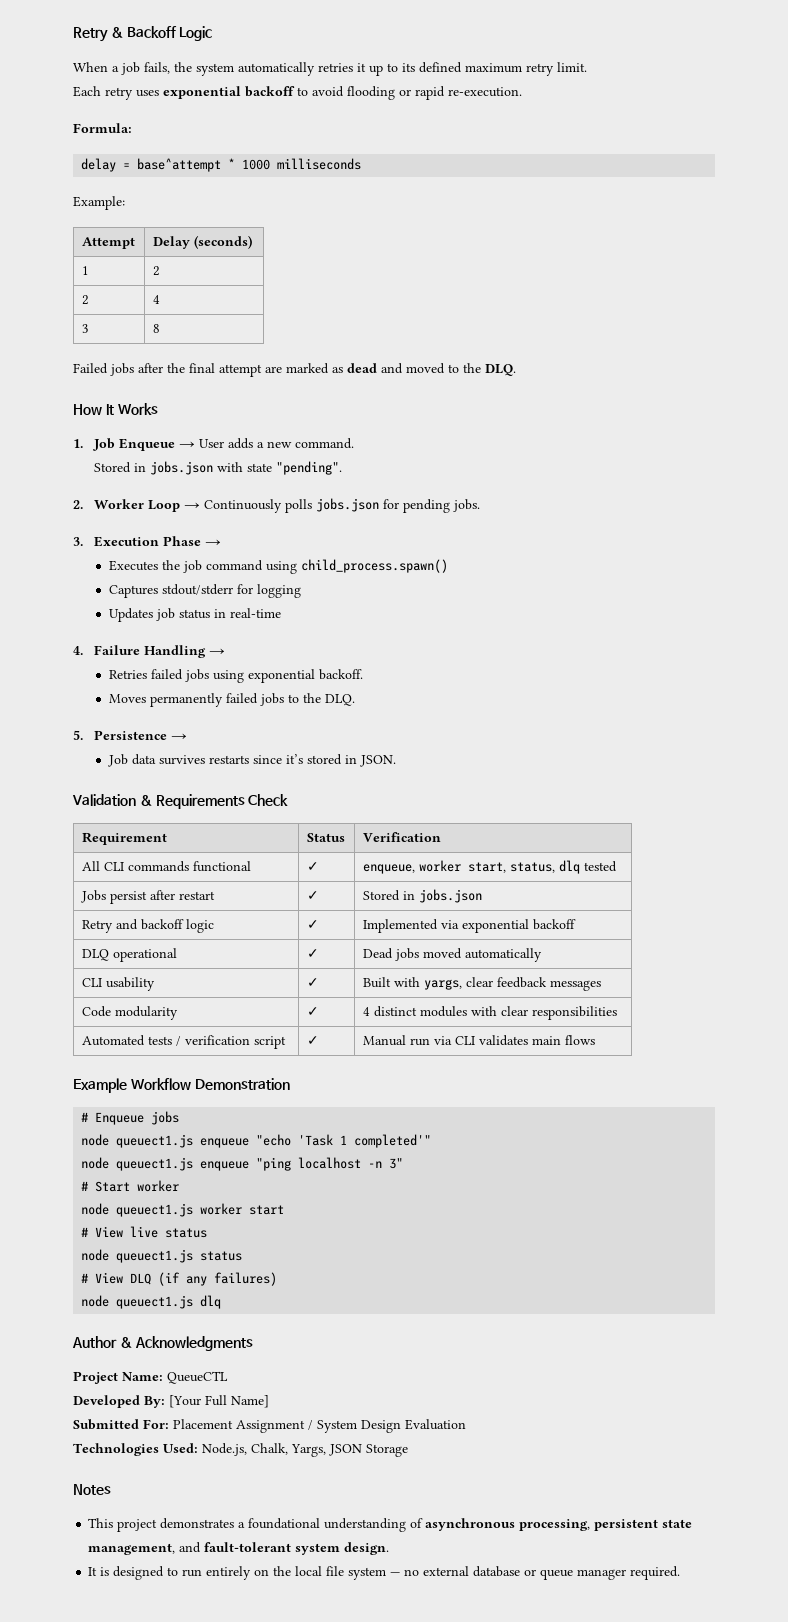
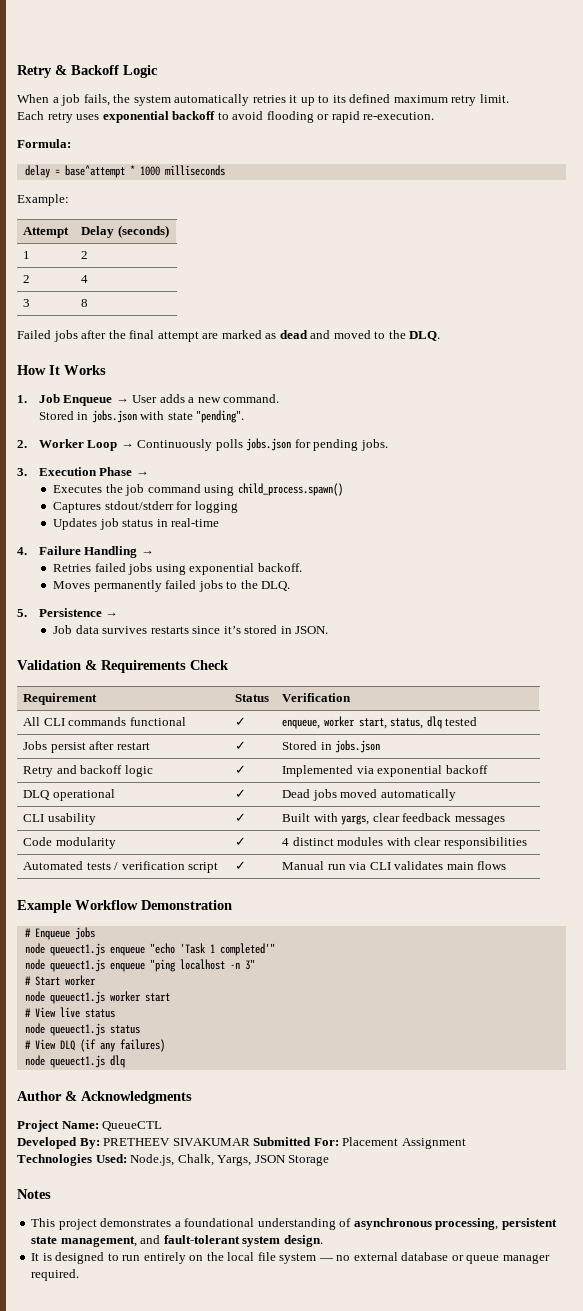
[169,1395,269,1408] [Your Full Name] // -> [103,1138,250,1146] PRETHEEV SIVAKUMAR
[308,1419,466,1433] / System Design Evaluation -> (466, 1143) none

